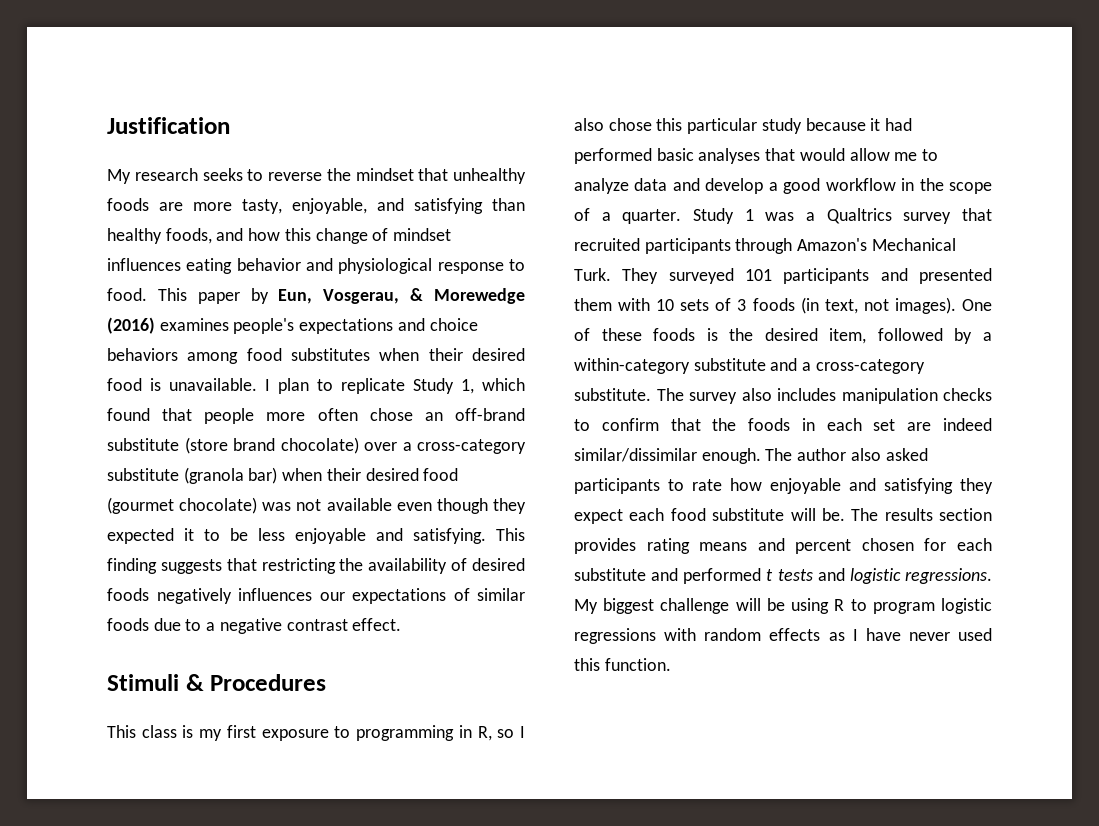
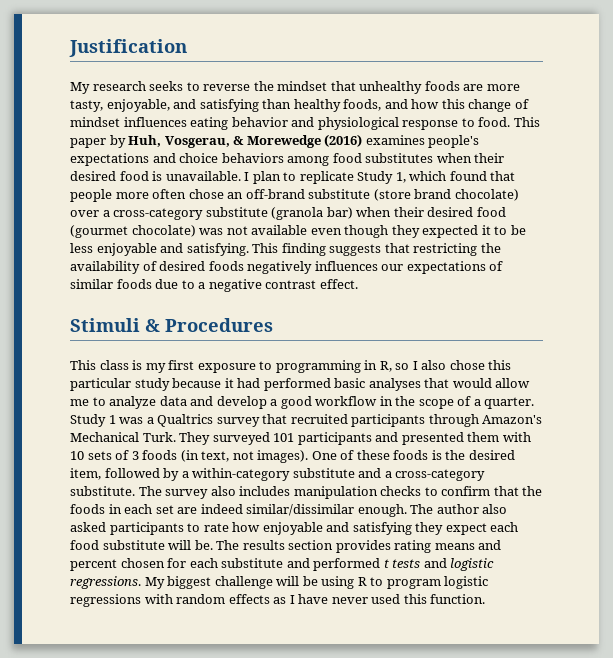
[278,289,313,304] Eun, -> [128,135,162,147] Huh,

